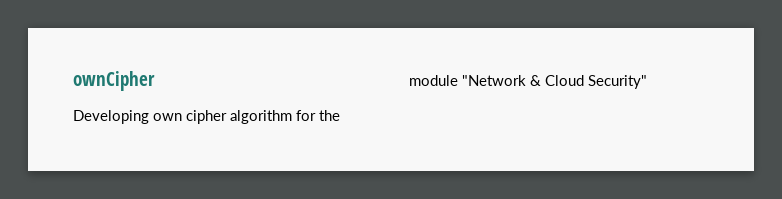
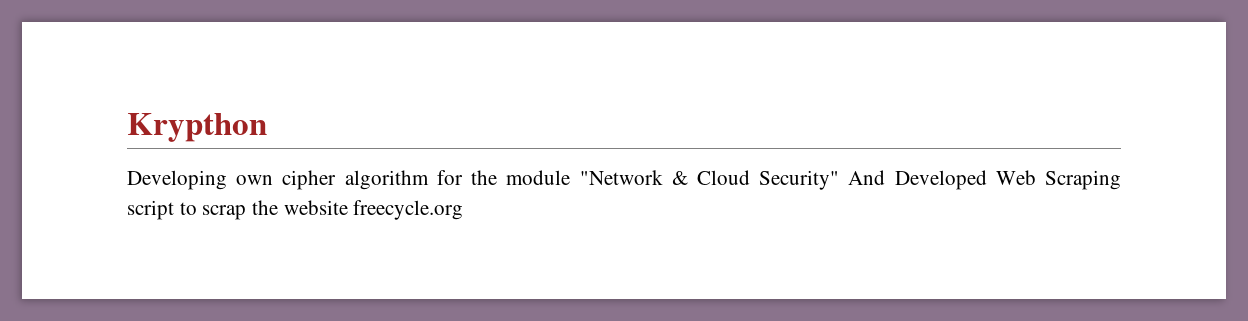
[73,71,155,91] ownCipher -> [127,113,267,142] Krypthon
(647, 82) none -> [848,170,1121,190] [127,200,464,220] And Developed Web Scraping script to scrap the website freecycle.org

